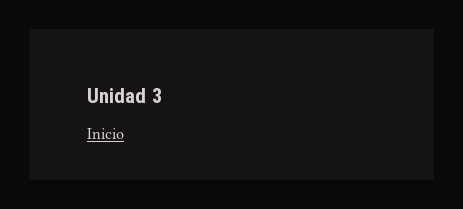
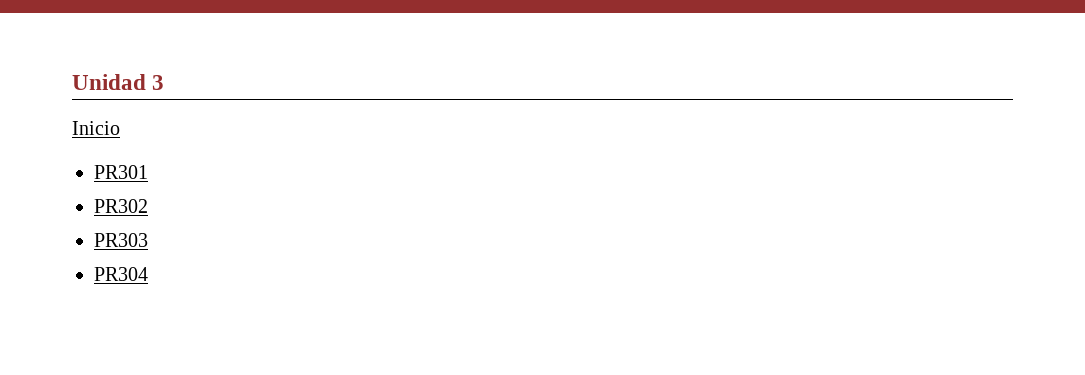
(124, 133) none -> [94,165,148,179] [94,199,148,213] [94,233,148,247] [94,267,148,281] // PR301 // PR302 // PR303 // PR304

